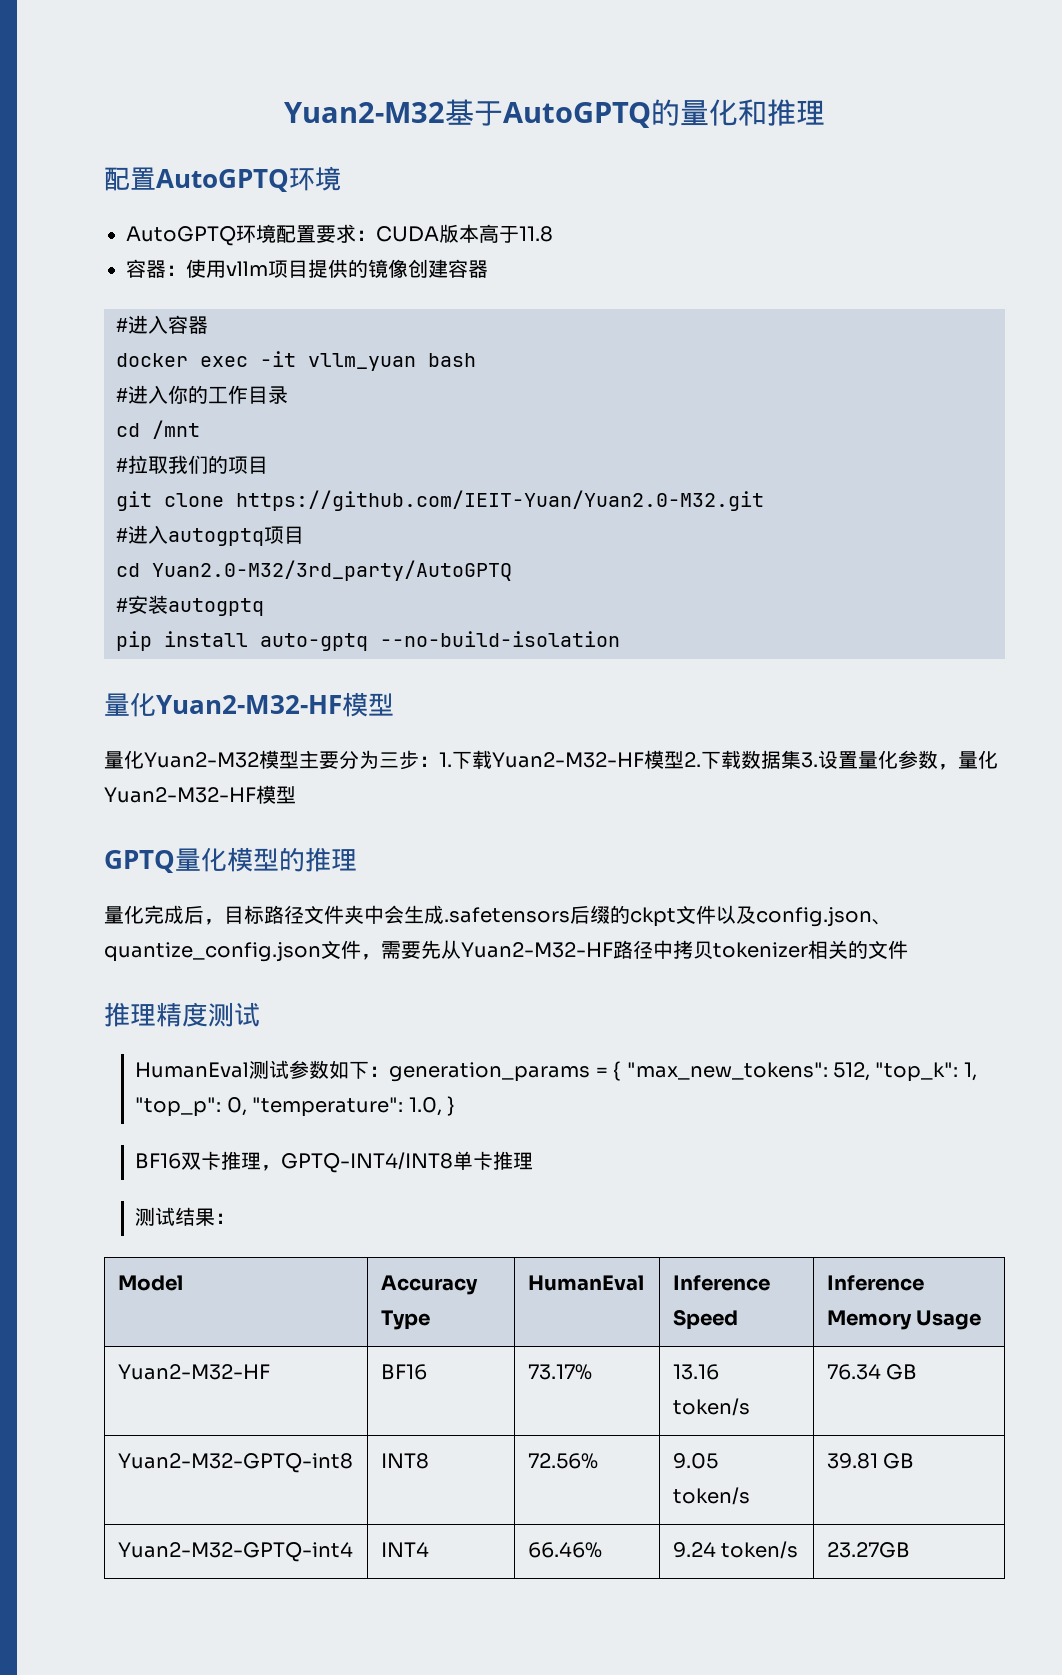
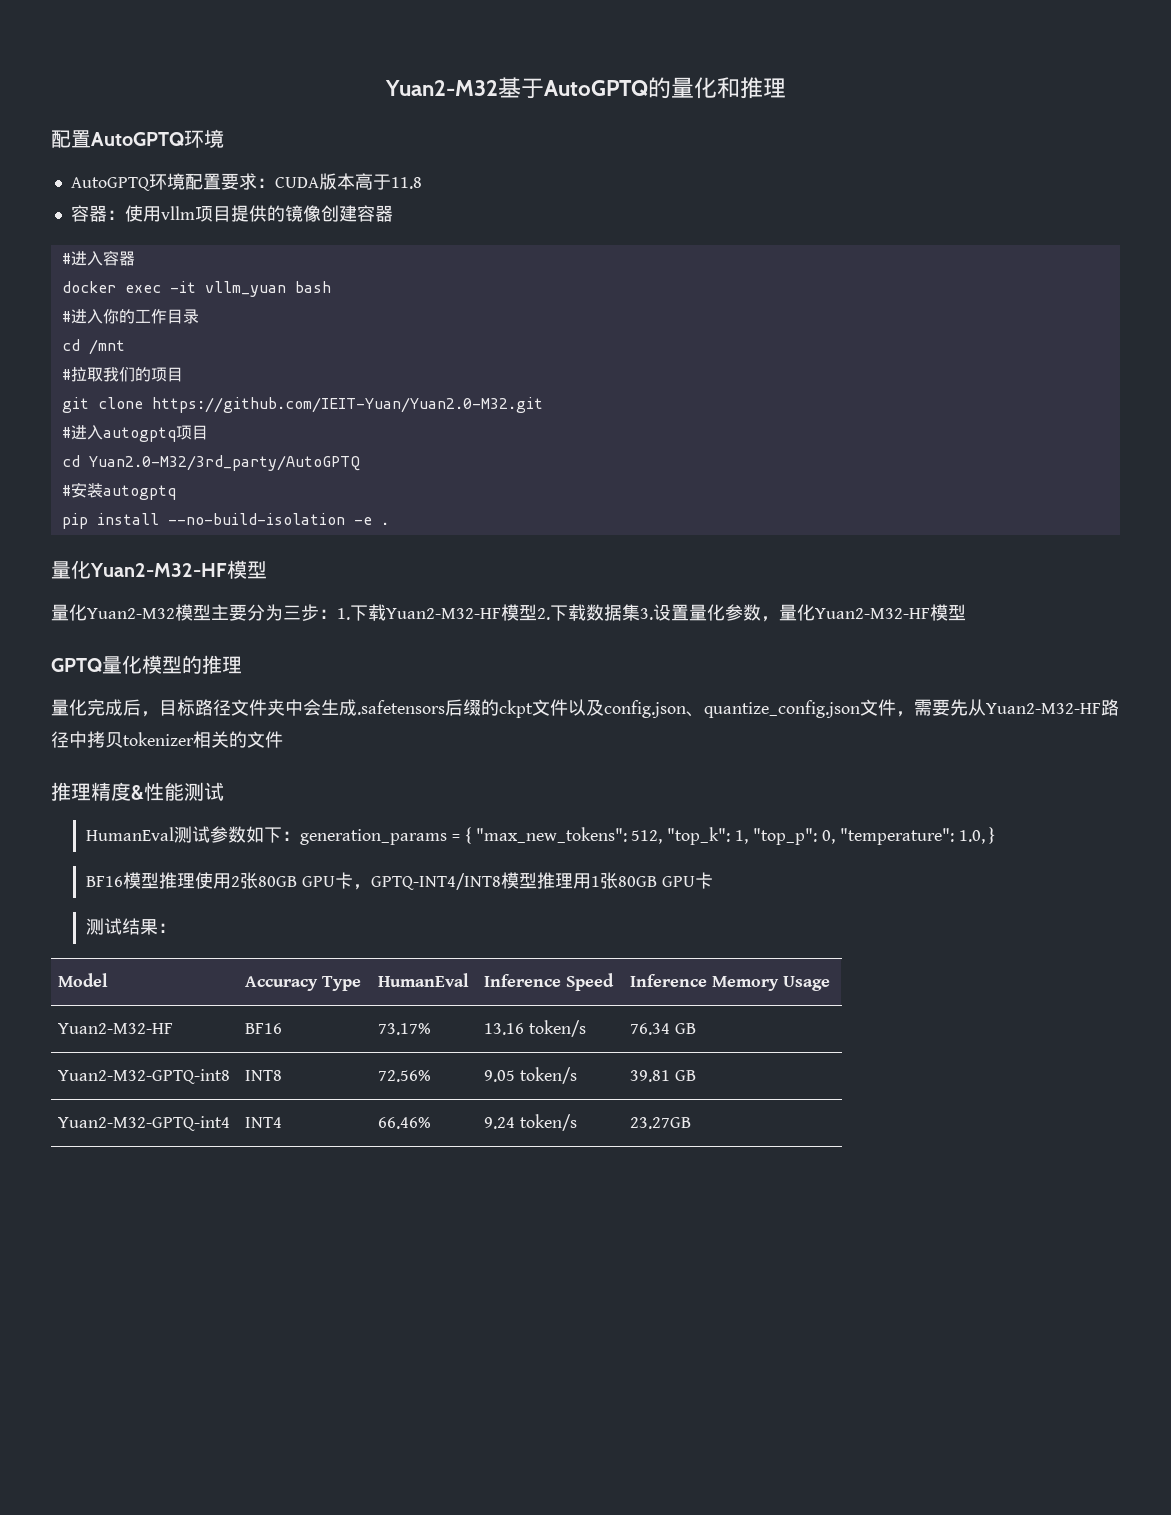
[260,633,368,651] auto-gptq -> (159, 519) none
(620, 639) none -> [353,517,389,525] -e .
(208, 1014) none -> [131,782,184,801] &性能
[181,1151,534,1173] 双卡推理，GPTQ-INT4/INT8单卡推理 -> [122,872,713,890] 模型推理使用2张80GB GPU卡，GPTQ-INT4/INT8模型推理用1张80GB GPU卡

